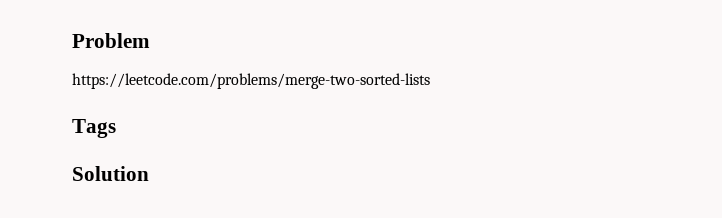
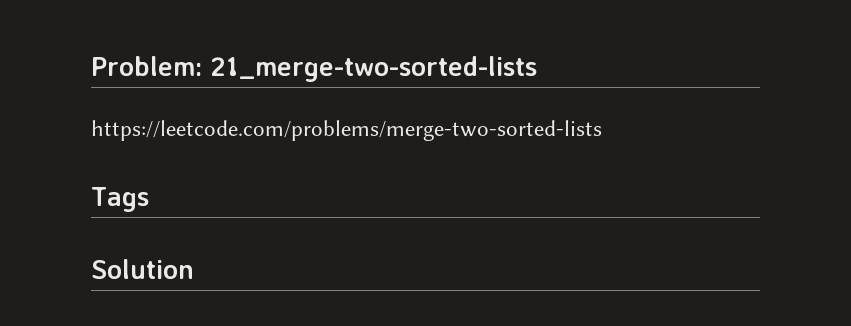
[72,33,150,48] Problem -> [91,56,537,82] Problem: 21_merge-two-sorted-lists

